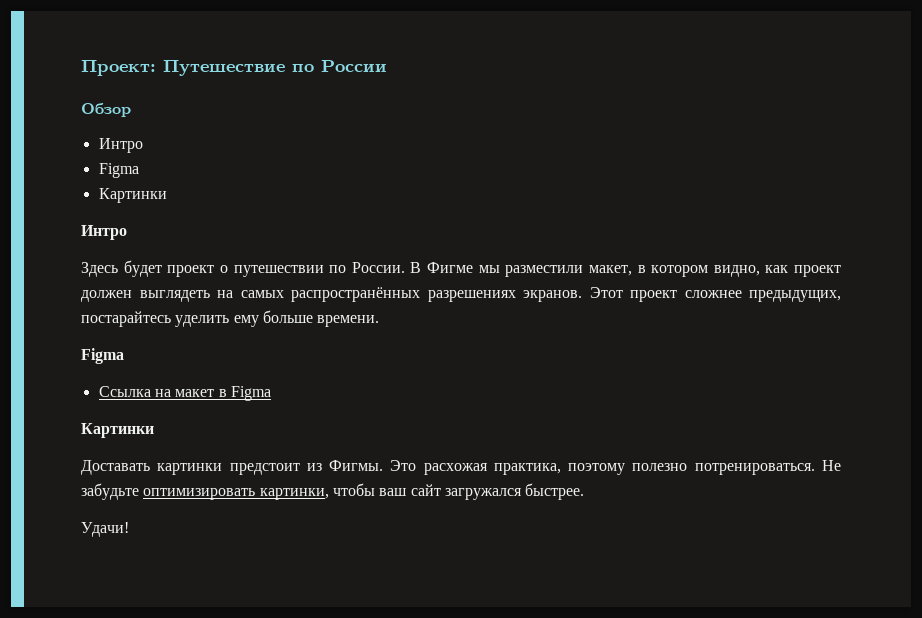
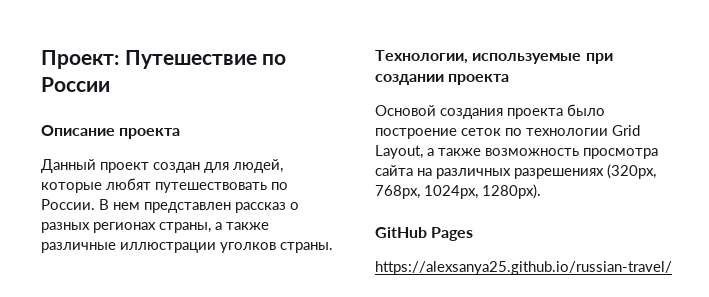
[81,103,131,117] [98,138,143,153] [98,163,139,178] [98,188,167,203] [81,225,127,240] [81,260,841,277] [81,287,841,302] [81,310,380,327] [81,348,124,364] [98,386,271,401] [81,423,154,438] [81,460,841,475] [81,483,585,500] [81,522,129,537] Обзор // Интро // Figma // Картинки // Интро // Здесь будет проект о путешествии по России. В Фигме мы разместили макет, в котором видно, как проект должен выглядеть на самых распространённых разрешениях экранов. Этот проект сложнее предыдущих, постарайтесь уделить ему больше времени. // Figma // Ссылка на макет в Figma // Картинки // Доставать картинки предстоит из Фигмы. Это расхожая практика, поэтому полезно потренироваться. Не забудьте оптимизировать картинки, чтобы ваш сайт загружался быстрее. // Удачи! -> [41,125,181,139] [41,159,283,173] [41,178,288,193] [41,199,299,213] [41,222,269,233] [41,242,333,253] [375,50,613,64] [375,74,510,85] [375,104,605,119] [375,125,640,139] [375,145,658,159] [375,164,656,179] [375,184,541,199] [375,227,474,241] [375,261,672,275] Описание проекта // Данный проект создан для людей, которые любят путешествовать по России. В нем представлен рассказ о разных регионах страны, а также различные иллюстрации уголков страны. // Технологии, используемые при создании проекта // Основой создания проекта было построение сеток по технологии Grid Layout, а также возможность просмотра сайта на различных разрешениях (320px, 768px, 1024px, 1280px). // GitHub Pages // https://alexsanya25.github.io/russian-travel/

